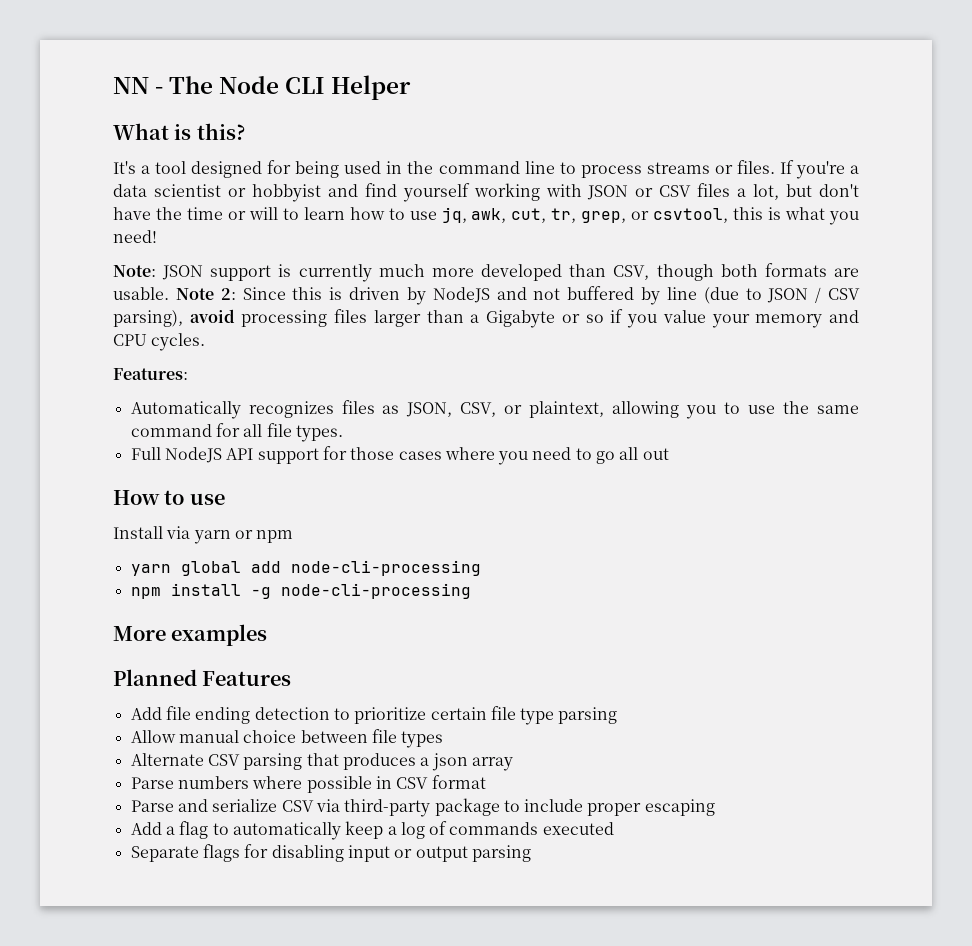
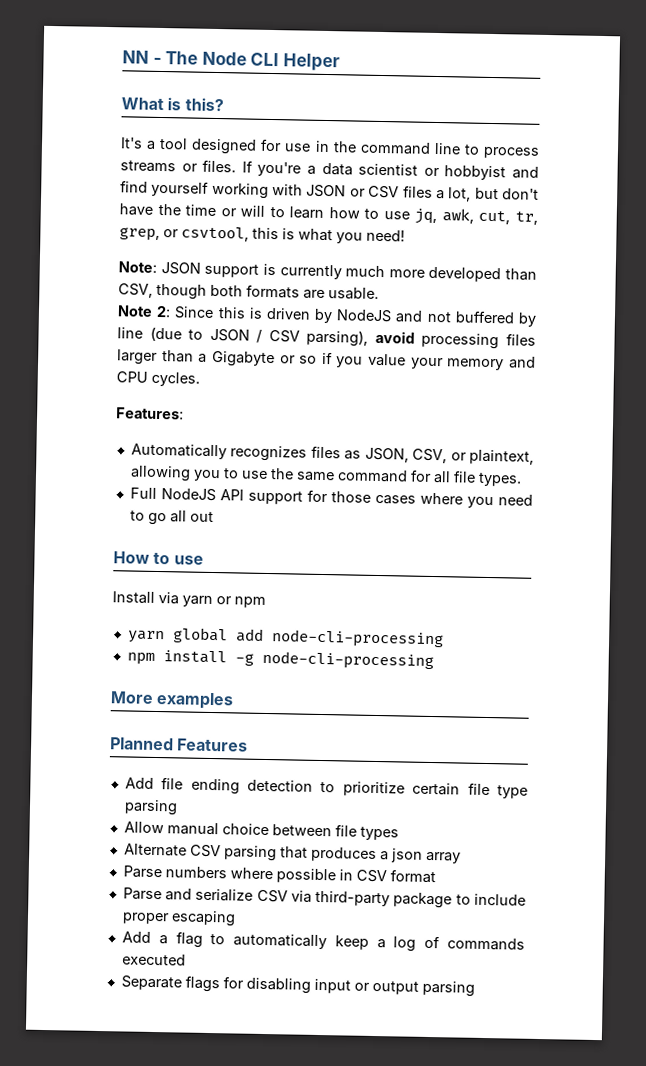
[295,161,382,178] being used -> [284,143,312,152] use
(169, 293) none -> (379, 293) //

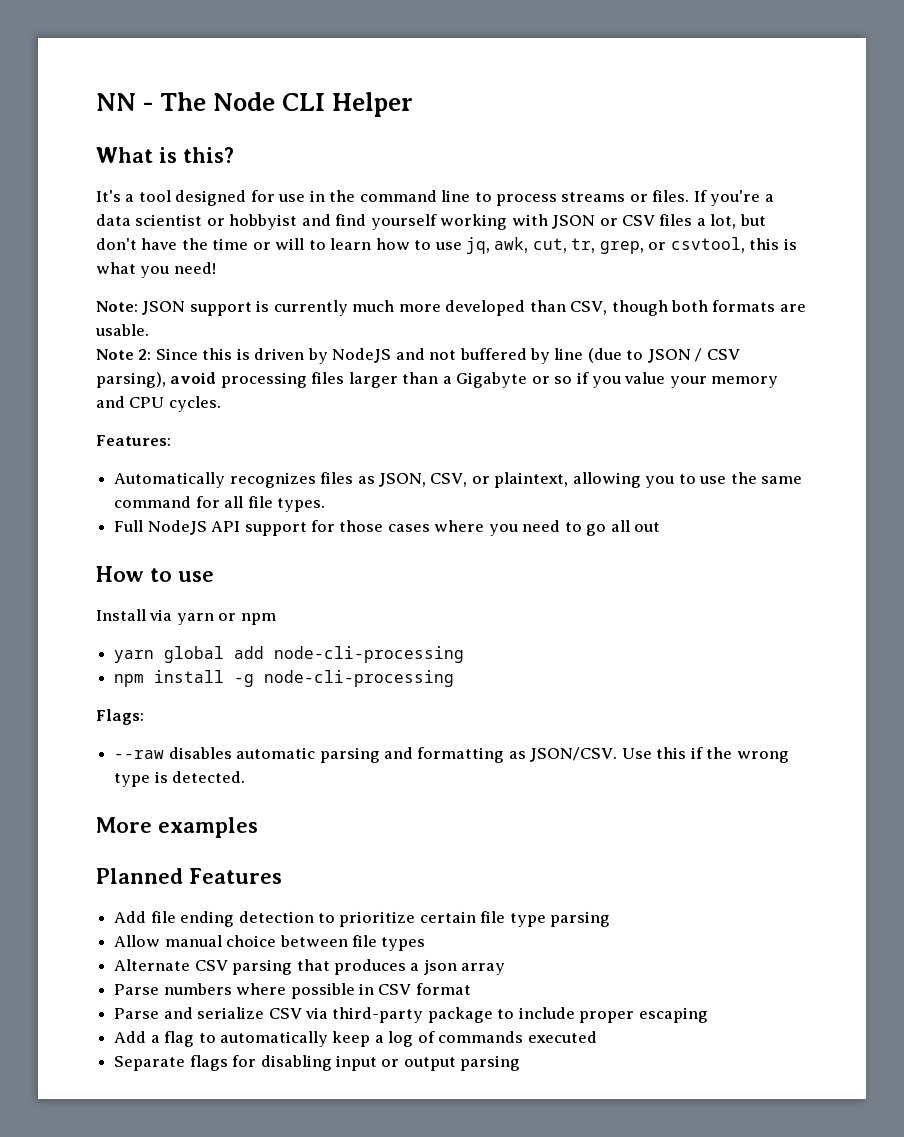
(434, 660) none -> [96,709,144,725] [114,747,789,763] [114,771,246,787] // Flags: // --raw disables automatic parsing and formatting as JSON/CSV. Use this if the wrong type is detected.

